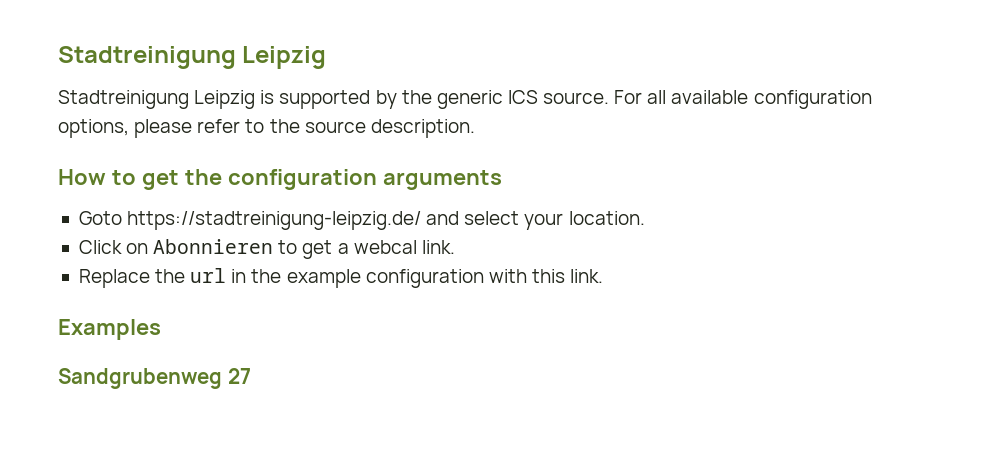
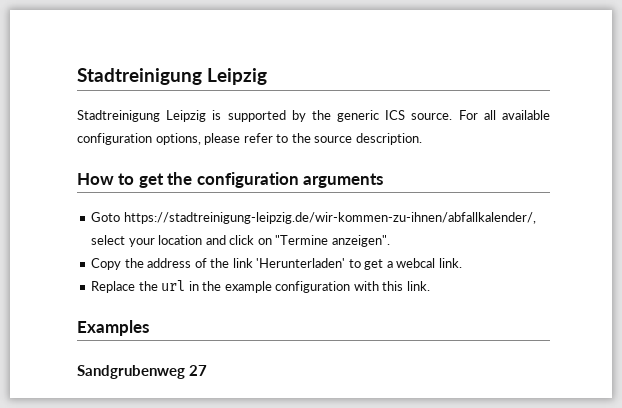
[127,211,645,230] [78,239,274,254] https://stadtreinigung-leipzig.de/ and select your location. // Click on Abonnieren -> [123,212,536,224] [91,235,390,247] [91,258,346,270] https://stadtreinigung-leipzig.de/wir-kommen-zu-ihnen/abfallkalender/, select your location and click on "Termine anzeigen". // Copy the address of the link 'Herunterladen'

